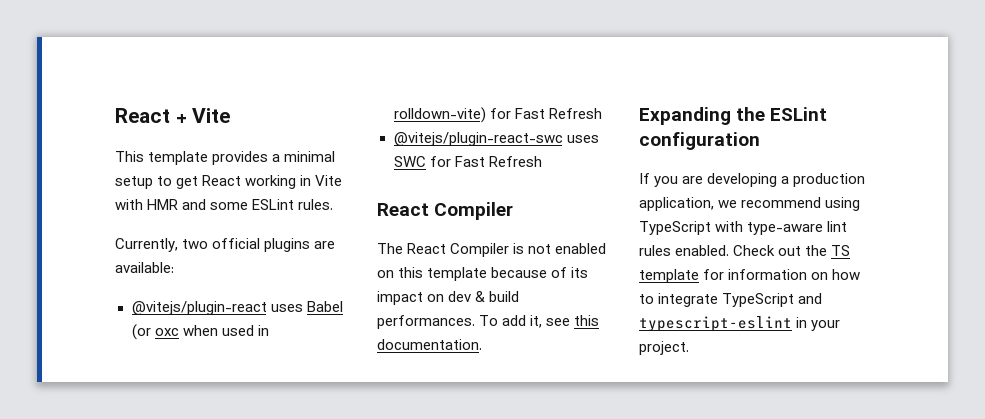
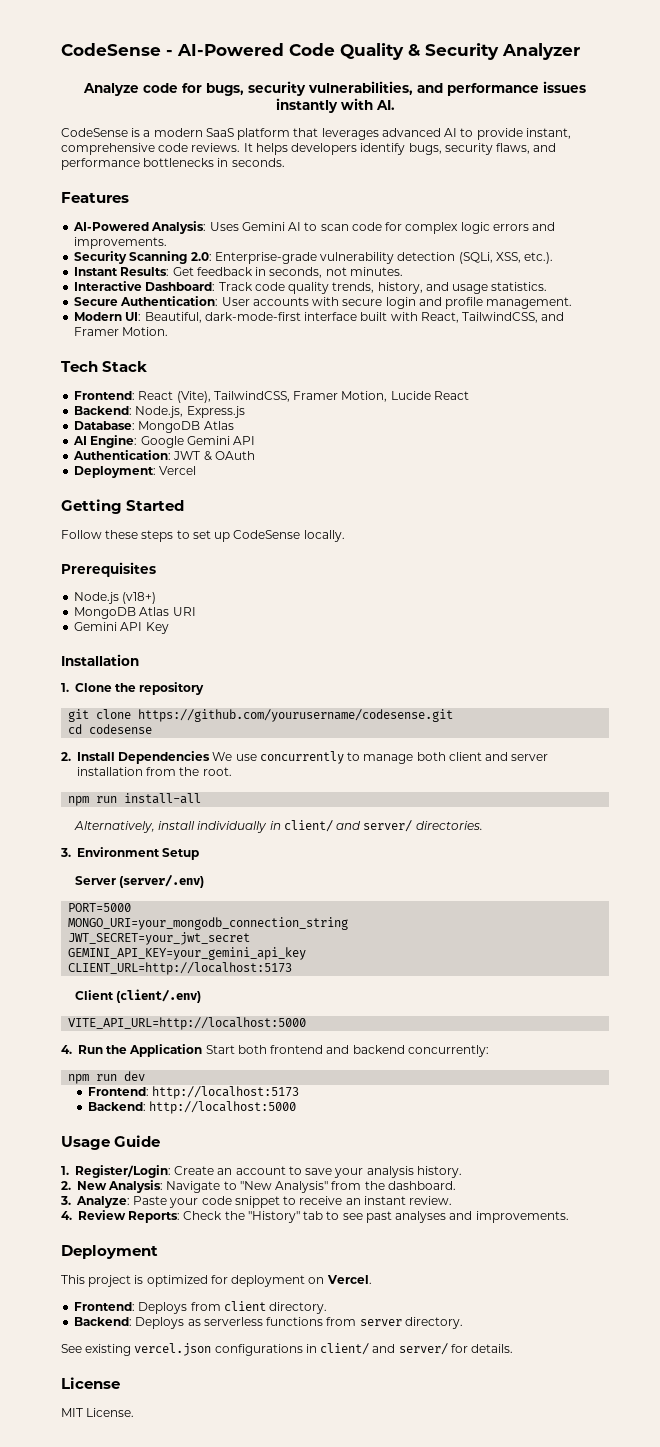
[115,108,231,123] [115,151,336,165] [115,175,343,189] [115,199,334,210] [115,238,336,252] [115,262,174,273] [131,301,343,315] [131,324,269,340] [393,107,602,123] [393,132,599,146] [393,156,542,167] [377,202,514,220] [377,243,607,257] [377,267,589,281] [377,291,520,305] [377,315,600,329] [377,339,482,350] [639,107,828,125] [639,132,760,150] [639,173,866,187] [639,197,861,211] [639,221,848,235] [639,245,851,256] [639,269,861,283] [639,293,823,307] [639,316,841,332] [639,341,689,355] React + Vite // This template provides a minimal setup to get React working in Vite with HMR and some ESLint rules. // Currently, two official plugins are available: // @vitejs/plugin-react uses Babel (or oxc when used in rolldown-vite) for Fast Refresh // @vitejs/plugin-react-swc uses SWC for Fast Refresh // React Compiler // The React Compiler is not enabled on this template because of its impact on dev & build performances. To add it, see this documentation. // Expanding the ESLint configuration // If you are developing a production application, we recommend using TypeScript with type-aware lint rules enabled. Check out the TS template for information on how to integrate TypeScript and typescript-eslint in your project. -> [61,43,580,60] [83,81,586,96] [275,98,395,113] [61,128,571,140] [61,143,557,155] [61,158,285,170] [61,192,129,203] [73,221,556,234] [74,237,168,249] [74,251,554,264] [74,267,403,278] [74,281,548,294] [74,296,573,309] [74,312,565,323] [74,327,169,336] [61,361,148,372] [74,391,469,403] [74,406,245,418] [74,421,234,433] [73,435,256,448] [73,450,255,461] [74,466,197,478] [61,499,185,514] [61,530,345,542] [61,562,156,577] [74,592,157,604] [74,607,196,619] [74,622,169,634] [61,654,139,666] [61,682,205,695] [68,709,454,722] [68,724,153,734] [61,751,549,764] [77,767,232,776] [68,793,202,806] [73,820,483,833] [60,847,200,860] [74,874,205,888] [68,903,132,912] [68,917,349,930] [68,932,251,945] [68,947,307,960] [68,962,293,975] [74,989,202,1003] [68,1017,307,1030] [61,1044,489,1057] [68,1071,146,1084] [88,1086,300,1099] [88,1101,297,1114] [61,1135,161,1150] [61,1165,462,1178] [61,1180,456,1193] [60,1196,453,1208] [61,1210,569,1223] [61,1245,158,1259] [61,1275,372,1287] [74,1301,328,1314] [74,1317,463,1329] [61,1343,514,1356] [61,1377,120,1389] [61,1408,135,1417] CodeSense - AI-Powered Code Quality & Security Analyzer // Analyze code for bugs, security vulnerabilities, and performance issues instantly with AI. // CodeSense is a modern SaaS platform that leverages advanced AI to provide instant, comprehensive code reviews. It helps developers identify bugs, security flaws, and performance bottlenecks in seconds. // Features // AI-Powered Analysis: Uses Gemini AI to scan code for complex logic errors and improvements. // Security Scanning 2.0: Enterprise-grade vulnerability detection (SQLi, XSS, etc.). // Instant Results: Get feedback in seconds, not minutes. // Interactive Dashboard: Track code quality trends, history, and usage statistics. // Secure Authentication: User accounts with secure login and profile management. // Modern UI: Beautiful, dark-mode-first interface built with React, TailwindCSS, and Framer Motion. // Tech Stack // Frontend: React (Vite), TailwindCSS, Framer Motion, Lucide React // Backend: Node.js, Express.js // Database: MongoDB Atlas // AI Engine: Google Gemini API // Authentication: JWT & OAuth // Deployment: Vercel // Getting Started // Follow these steps to set up CodeSense locally. // Prerequisites // Node.js (v18+) // MongoDB Atlas URI // Gemini API Key // Installation // 1. Clone the repository // git clone https://github.com/yourusername/codesense.git // cd codesense // 2. Install Dependencies We use concurrently to manage both client and server installation from the root. // npm run install-all // Alternatively, install individually in client/ and server/ directories. // 3. Environment Setup // Server (server/.env) // PORT=5000 // MONGO_URI=your_mongodb_connection_string // JWT_SECRET=your_jwt_secret // GEMINI_API_KEY=your_gemini_api_key // CLIENT_URL=http://localhost:5173 // Client (client/.env) // VITE_API_URL=http://localhost:5000 // 4. Run the Application Start both frontend and backend concurrently: // npm run dev // Frontend: http://localhost:5173 // Backend: http://localhost:5000 // Usage Guide // 1. Register/Login: Create an account to save your analysis history. // 2. New Analysis: Navigate to "New Analysis" from the dashboard. // 3. Analyze: Paste your code snippet to receive an instant review. // 4. Review Reports: Check the "History" tab to see past analyses and improvements. // Deployment // This project is optimized for deployment on Vercel. // Frontend: Deploys from client directory. // Backend: Deploys as serverless functions from server directory. // See existing vercel.json configurations in client/ and server/ for details. // License // MIT License.

